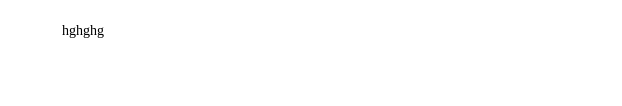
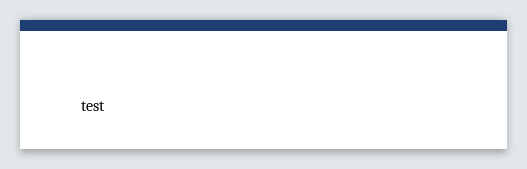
[62,25,104,38] hghghg -> [81,101,105,111] test

